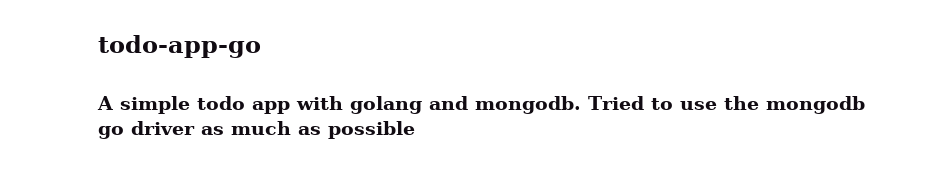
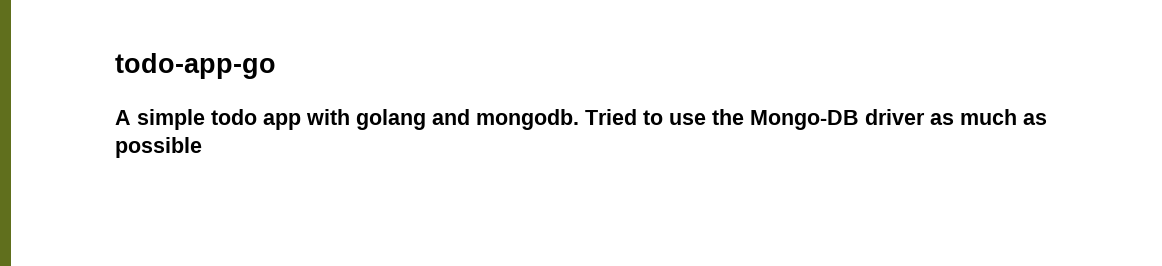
[765,96,865,114] [98,126,124,139] mongodb go -> [750,110,859,130] Mongo-DB

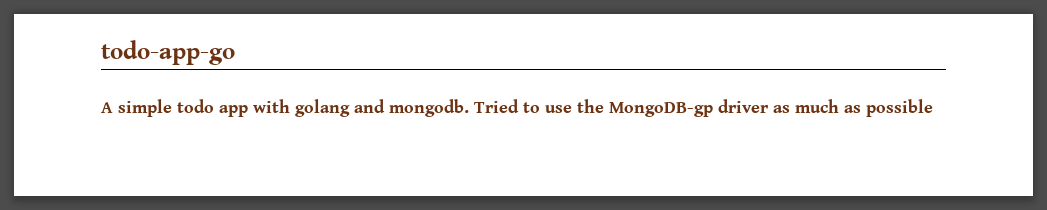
[750,110,859,130] Mongo-DB -> [609,102,713,117] MongoDB-gp

